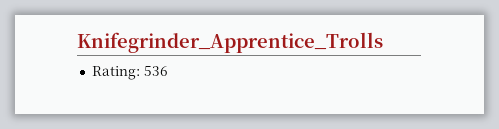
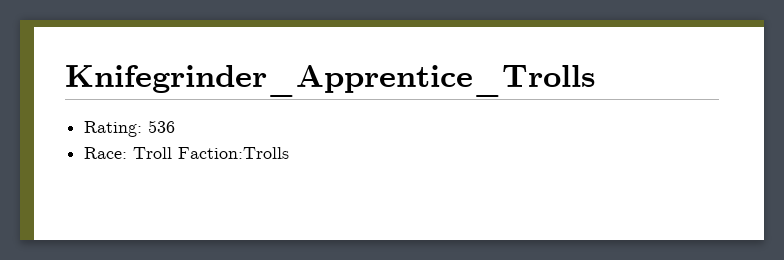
(168, 71) none -> [84,147,290,159] // Race: Troll Faction:Trolls

